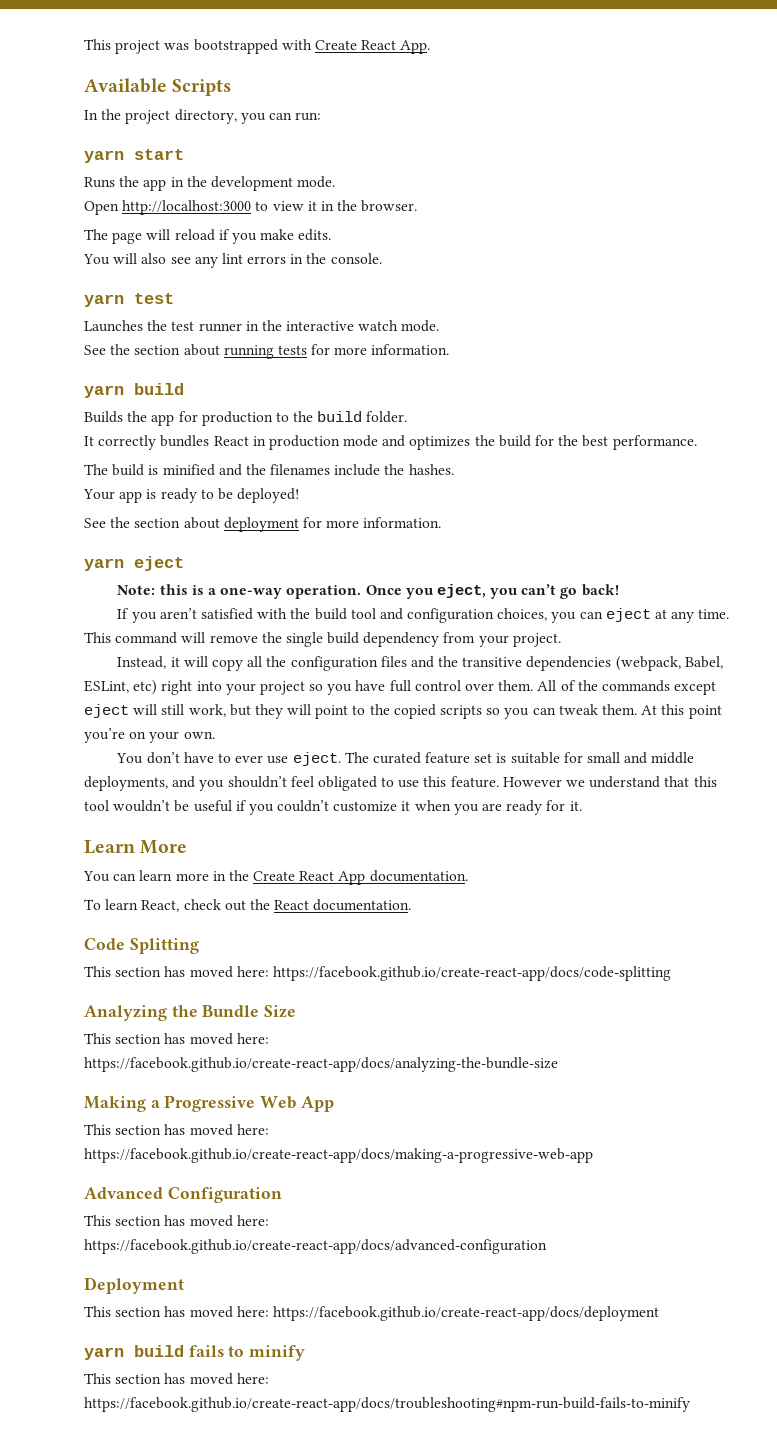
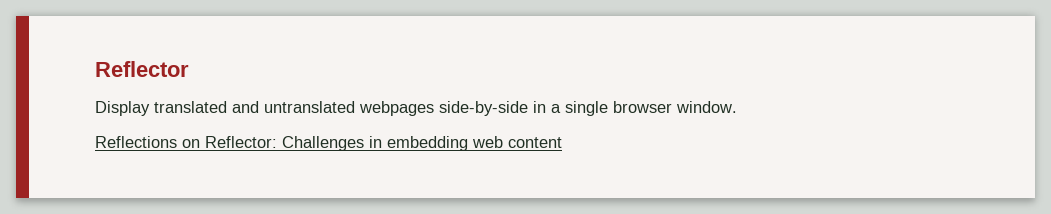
[84,39,431,54] [84,78,232,96] [84,109,322,124] [84,149,184,163] [84,176,336,191] [84,200,418,215] [84,229,332,244] [83,253,382,268] [84,293,174,307] [84,320,440,332] [84,344,450,359] [84,383,184,398] [84,411,408,426] [84,435,697,450] [84,464,454,476] [83,488,300,503] [84,517,442,532] [84,556,184,571] [117,584,619,599] [117,608,730,623] [84,632,561,647] [117,656,723,671] [84,680,717,695] [84,704,722,719] [84,728,215,743] [116,752,695,766] [84,776,717,791] [84,800,582,815] [84,840,188,854] [83,870,468,885] [84,899,412,912] [84,938,199,954] [84,966,671,981] [84,1005,297,1021] [84,1033,269,1045] [84,1057,558,1072] [84,1095,334,1112] [84,1124,269,1136] [84,1148,593,1163] [84,1187,282,1203] [84,1215,269,1227] [84,1239,547,1254] [84,1277,184,1294] [84,1306,659,1321] [84,1345,306,1361] [84,1373,269,1385] [84,1397,690,1412] This project was bootstrapped with Create React App. // Available Scripts // In the project directory, you can run: // yarn start // Runs the app in the development mode. // Open http://localhost:3000 to view it in the browser. // The page will reload if you make edits. // You will also see any lint errors in the console. // yarn test // Launches the test runner in the interactive watch mode. // See the section about running tests for more information. // yarn build // Builds the app for production to the build folder. // It correctly bundles React in production mode and optimizes the build for the best performance. // The build is minified and the filenames include the hashes. // Your app is ready to be deployed! // See the section about deployment for more information. // yarn eject // Note: this is a one-way operation. Once you eject, you can’t go back! // If you aren’t satisfied with the build tool and configuration choices, you can eject at any time. This command will remove the single build dependency from your project. // Instead, it will copy all the configuration files and the transitive dependencies (webpack, Babel, ESLint, etc) right into your project so you have full control over them. All of the commands except eject will still work, but they will point to the copied scripts so you can tweak them. At this point you’re on your own. // You don’t have to ever use eject. The curated feature set is suitable for small and middle deployments, and you shouldn’t feel obligated to use this feature. However we understand that this tool wouldn’t be useful if you couldn’t customize it when you are ready for it. // Learn More // You can learn more in the Create React App documentation. // To learn React, check out the React documentation. // Code Splitting // This section has moved here: https://facebook.github.io/create-react-app/docs/code-splitting // Analyzing the Bundle Size // This section has moved here: https://facebook.github.io/create-react-app/docs/analyzing-the-bundle-size // Making a Progressive Web App // This section has moved here: https://facebook.github.io/create-react-app/docs/making-a-progressive-web-app // Advanced Configuration // This section has moved here: https://facebook.github.io/create-react-app/docs/advanced-configuration // Deployment // This section has moved here: https://facebook.github.io/create-react-app/docs/deployment // yarn build fails to minify // This section has moved here: https://facebook.github.io/create-react-app/docs/troubleshooting#npm-run-build-fails-to-minify -> [95,61,189,77] [95,101,737,116] [95,136,562,151] Reflector // Display translated and untranslated webpages side-by-side in a single browser window. // Reflections on Reflector: Challenges in embedding web content

